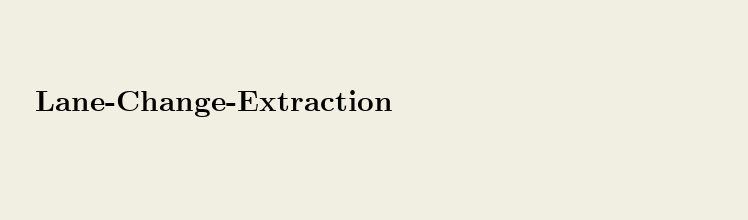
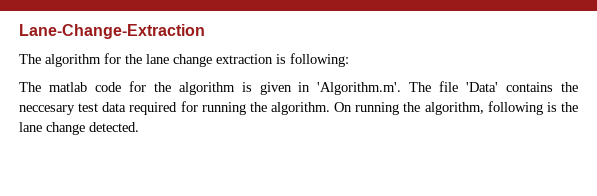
(393, 103) none -> [19,53,349,67] [19,81,579,95] [19,101,578,115] [19,122,139,135] // The algorithm for the lane change extraction is following: // The matlab code for the algorithm is given in 'Algorithm.m'. The file 'Data' contains the neccesary test data required for running the algorithm. On running the algorithm, following is the lane change detected.

